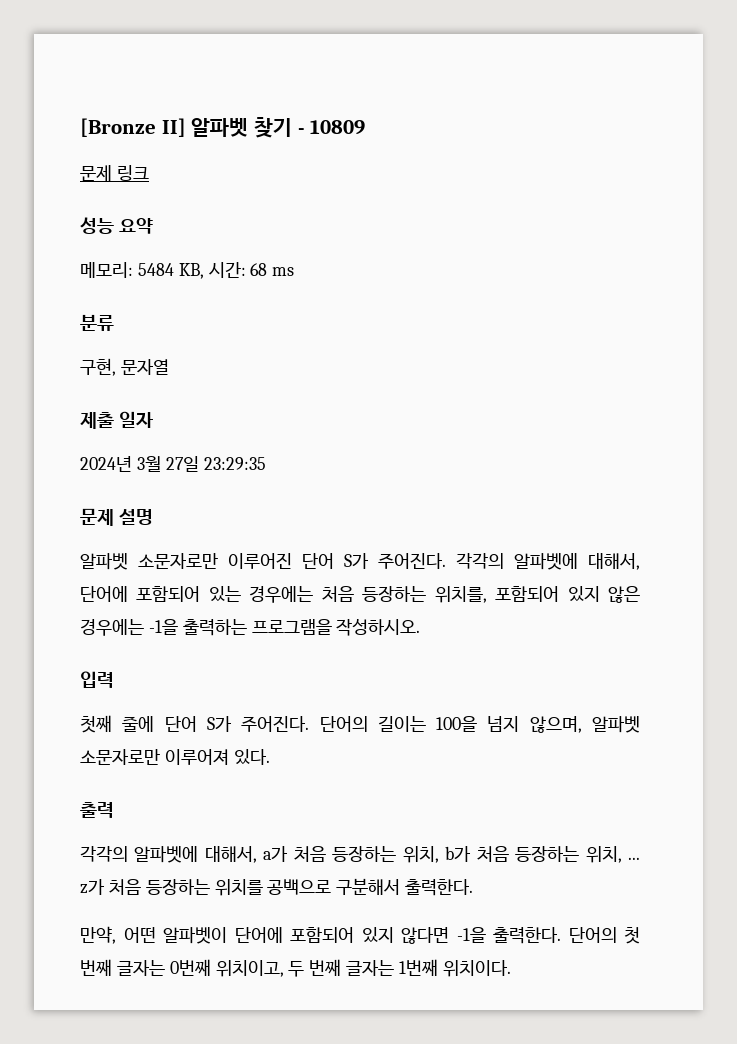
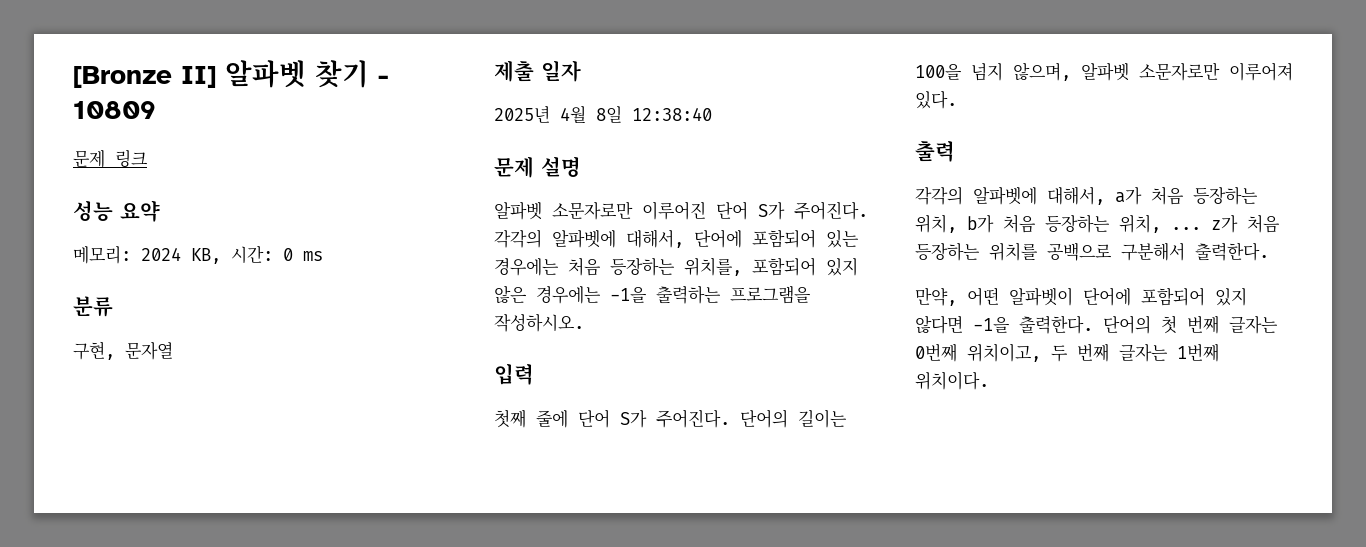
[137,263,174,276] 5484 -> [141,247,181,261] 2024
[250,263,268,276] 68 -> [283,248,293,261] 0
[80,456,266,472] 2024년 3월 27일 23:29:35 -> [494,106,712,123] 2025년 4월 8일 12:38:40

